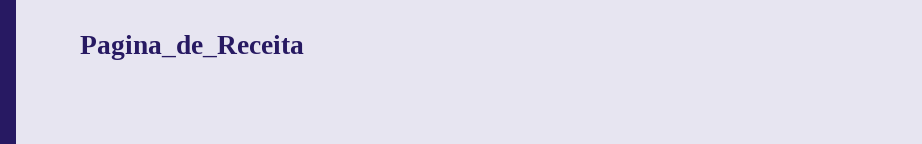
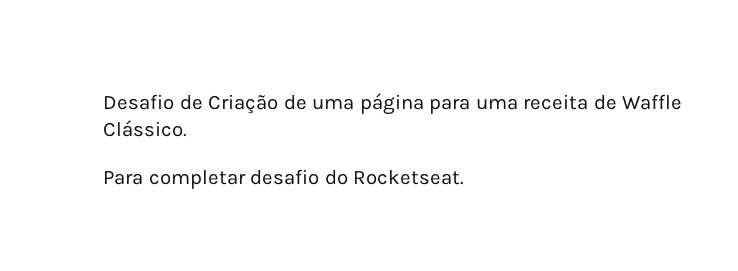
[80,35,304,60] Pagina_de_Receita -> [103,93,683,115] [103,120,187,137] [103,169,465,189] Desafio de Criação de uma página para uma receita de Waffle Clássico. // Para completar desafio do Rocketseat.

